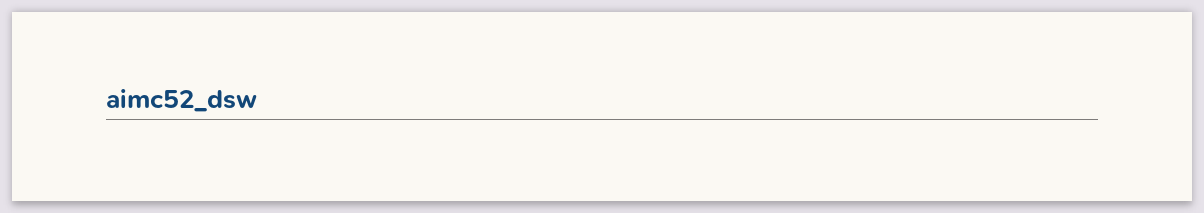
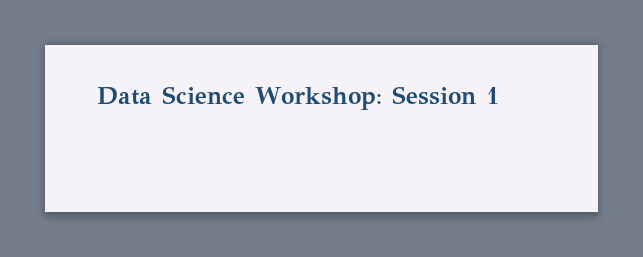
[106,89,257,112] aimc52_dsw -> [97,86,499,110] Data Science Workshop: Session 1

